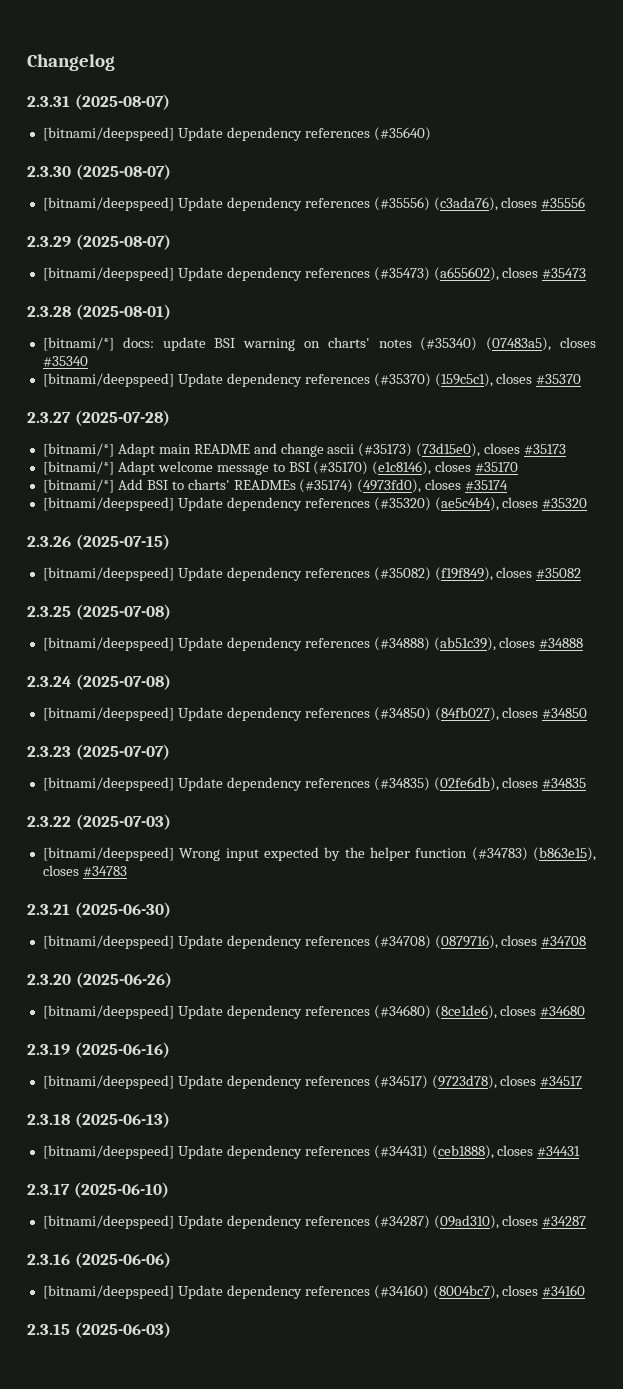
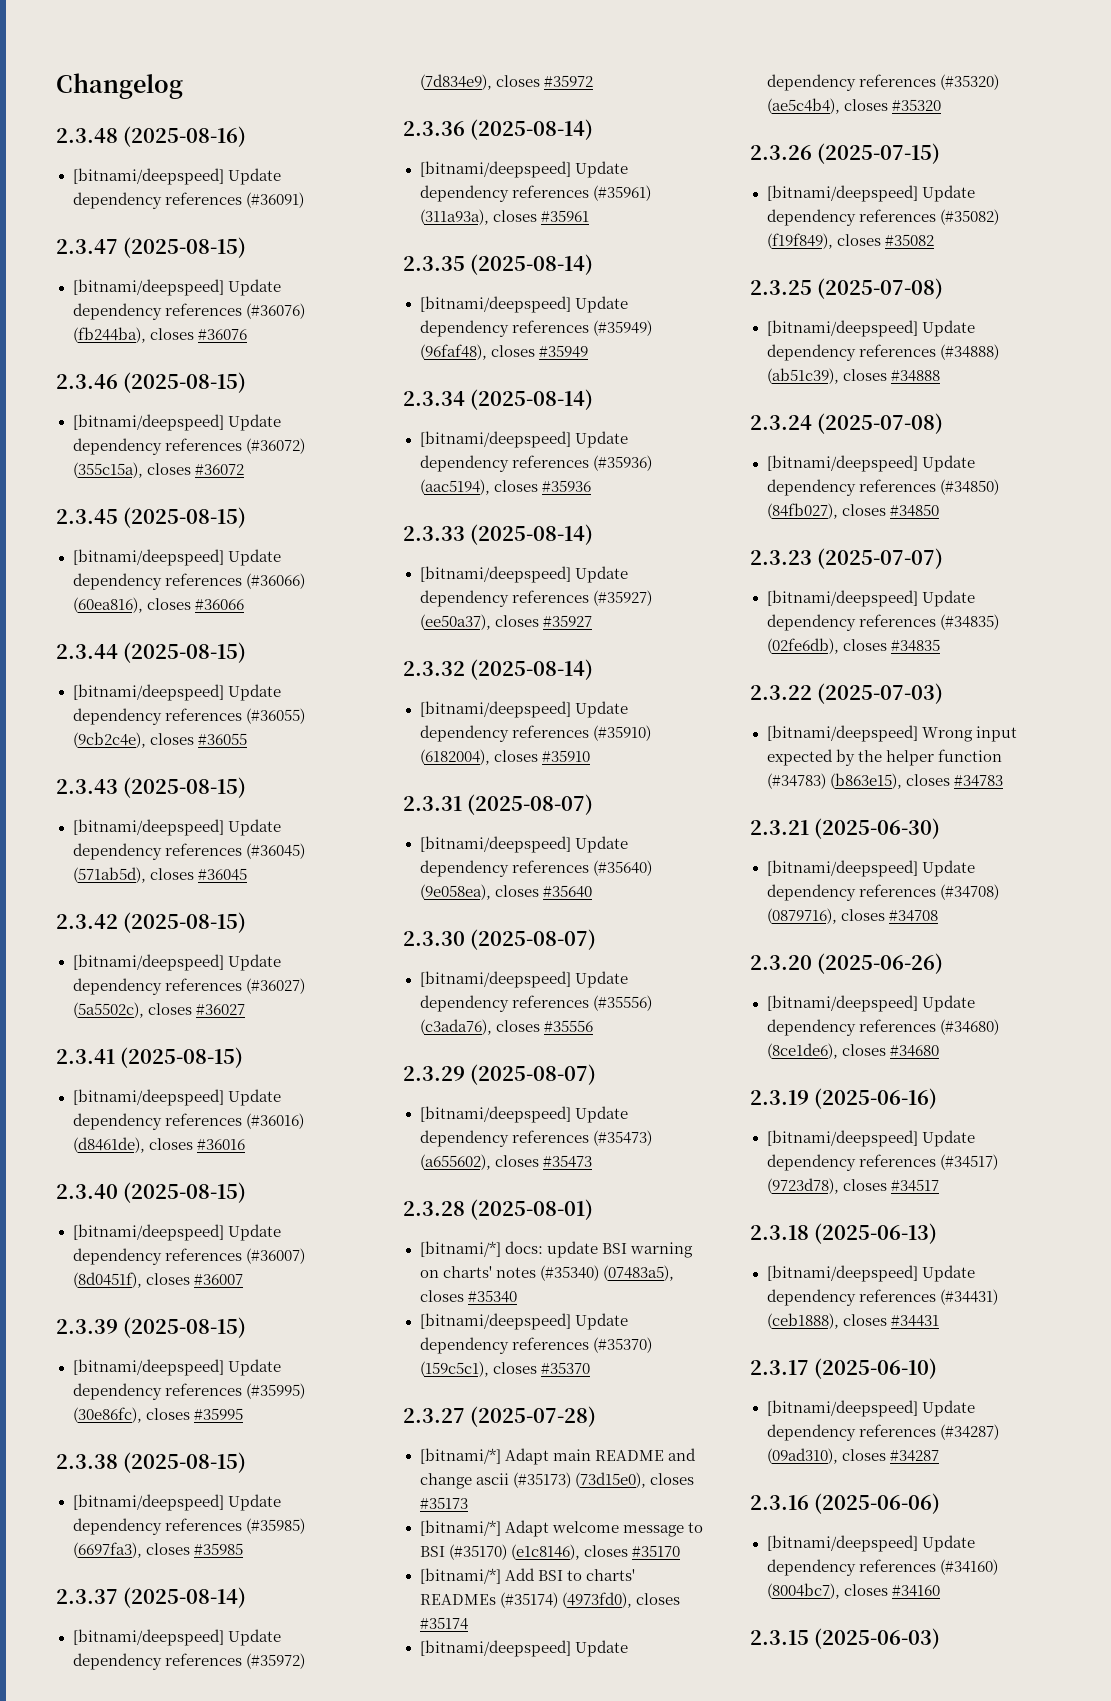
(115, 62) none -> [56,126,247,147] [72,168,281,185] [72,192,304,209] [56,237,247,258] [72,279,281,296] [72,303,305,320] [72,327,247,343] [56,372,247,393] [72,414,281,431] [72,438,305,455] [72,462,244,478] [56,507,247,528] [72,549,281,566] [72,573,305,590] [72,597,244,613] [56,642,247,663] [72,684,281,701] [72,708,305,725] [72,732,247,748] [56,777,247,798] [72,819,281,836] [72,843,305,860] [72,867,247,883] [56,912,247,933] [72,954,281,971] [72,978,305,995] [72,1002,245,1018] [56,1047,244,1068] [72,1089,281,1106] [72,1113,304,1130] [72,1137,245,1153] [56,1182,247,1203] [72,1224,281,1241] [72,1248,305,1265] [72,1272,243,1288] [56,1317,247,1338] [72,1359,281,1376] [72,1383,305,1400] [72,1407,243,1423] [56,1452,247,1473] [72,1494,281,1511] [72,1518,305,1535] [72,1542,243,1558] [56,1587,247,1608] [72,1629,281,1646] [72,1653,305,1670] [419,74,593,90] [403,119,594,140] [419,161,628,178] [419,185,651,202] [419,209,589,225] [403,254,594,275] [419,296,628,313] [419,320,652,337] [419,344,588,360] [403,389,594,410] [419,431,628,448] [419,455,652,472] [419,479,591,495] [403,524,594,545] [419,566,628,583] [419,590,652,607] [419,614,592,630] [403,659,594,680] [419,701,628,718] [419,725,651,742] [419,749,590,765] // 2.3.48 (2025-08-16) // [bitnami/deepspeed] Update dependency references (#36091) // 2.3.47 (2025-08-15) // [bitnami/deepspeed] Update dependency references (#36076) (fb244ba), closes #36076 // 2.3.46 (2025-08-15) // [bitnami/deepspeed] Update dependency references (#36072) (355c15a), closes #36072 // 2.3.45 (2025-08-15) // [bitnami/deepspeed] Update dependency references (#36066) (60ea816), closes #36066 // 2.3.44 (2025-08-15) // [bitnami/deepspeed] Update dependency references (#36055) (9cb2c4e), closes #36055 // 2.3.43 (2025-08-15) // [bitnami/deepspeed] Update dependency references (#36045) (571ab5d), closes #36045 // 2.3.42 (2025-08-15) // [bitnami/deepspeed] Update dependency references (#36027) (5a5502c), closes #36027 // 2.3.41 (2025-08-15) // [bitnami/deepspeed] Update dependency references (#36016) (d8461de), closes #36016 // 2.3.40 (2025-08-15) // [bitnami/deepspeed] Update dependency references (#36007) (8d0451f), closes #36007 // 2.3.39 (2025-08-15) // [bitnami/deepspeed] Update dependency references (#35995) (30e86fc), closes #35995 // 2.3.38 (2025-08-15) // [bitnami/deepspeed] Update dependency references (#35985) (6697fa3), closes #35985 // 2.3.37 (2025-08-14) // [bitnami/deepspeed] Update dependency references (#35972) (7d834e9), closes #35972 // 2.3.36 (2025-08-14) // [bitnami/deepspeed] Update dependency references (#35961) (311a93a), closes #35961 // 2.3.35 (2025-08-14) // [bitnami/deepspeed] Update dependency references (#35949) (96faf48), closes #35949 // 2.3.34 (2025-08-14) // [bitnami/deepspeed] Update dependency references (#35936) (aac5194), closes #35936 // 2.3.33 (2025-08-14) // [bitnami/deepspeed] Update dependency references (#35927) (ee50a37), closes #35927 // 2.3.32 (2025-08-14) // [bitnami/deepspeed] Update dependency references (#35910) (6182004), closes #35910
(431, 134) none -> [419,884,592,900] (9e058ea), closes #35640

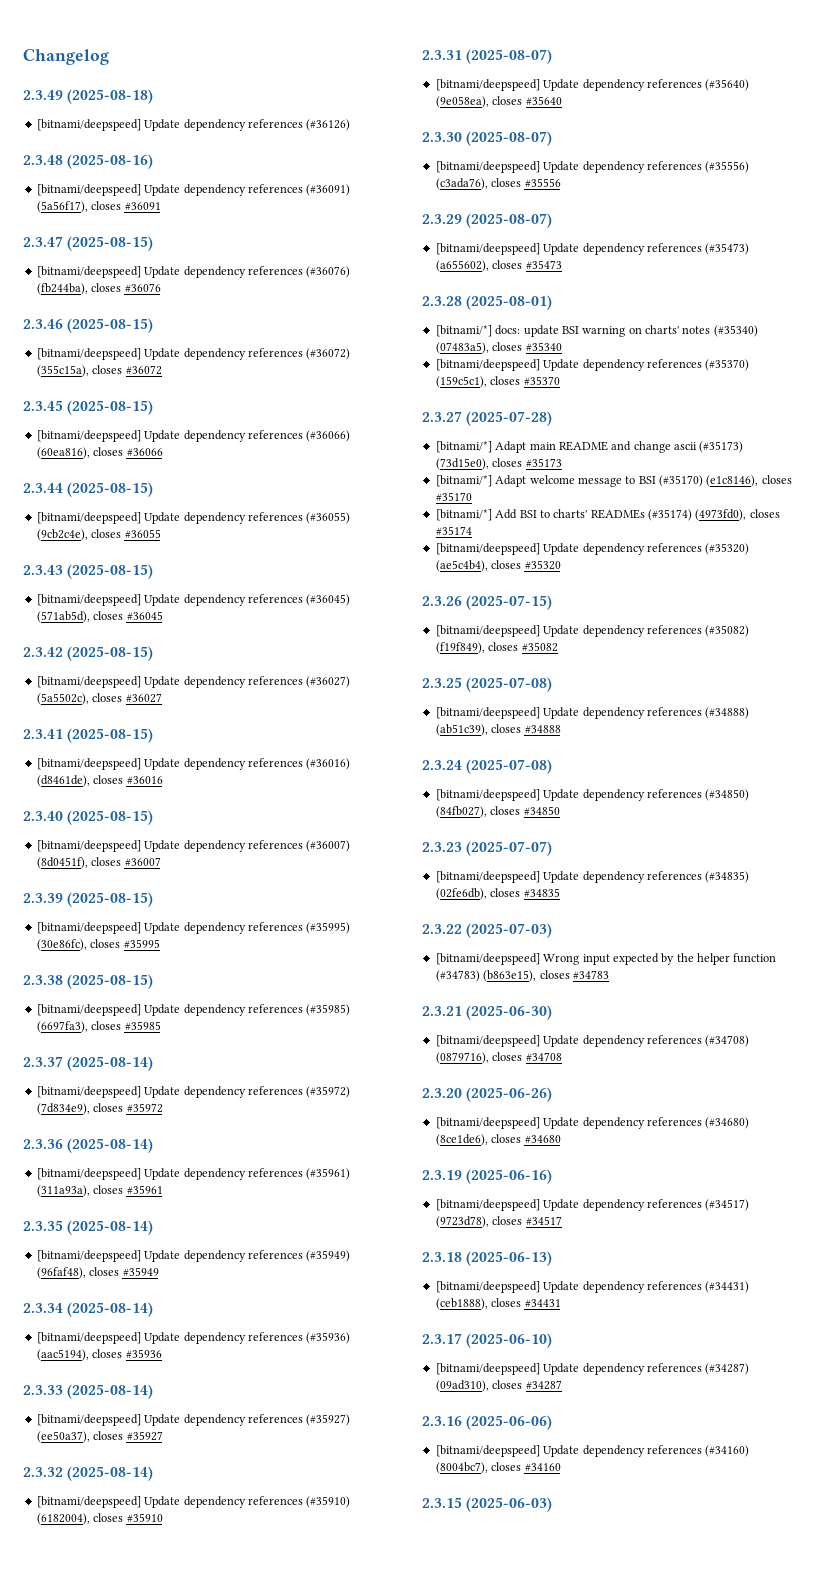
(183, 86) none -> [23,89,154,104] [36,119,351,131] // 2.3.49 (2025-08-18) // [bitnami/deepspeed] Update dependency references (#36126)
(304, 200) none -> [36,201,161,213] (5a56f17), closes #36091

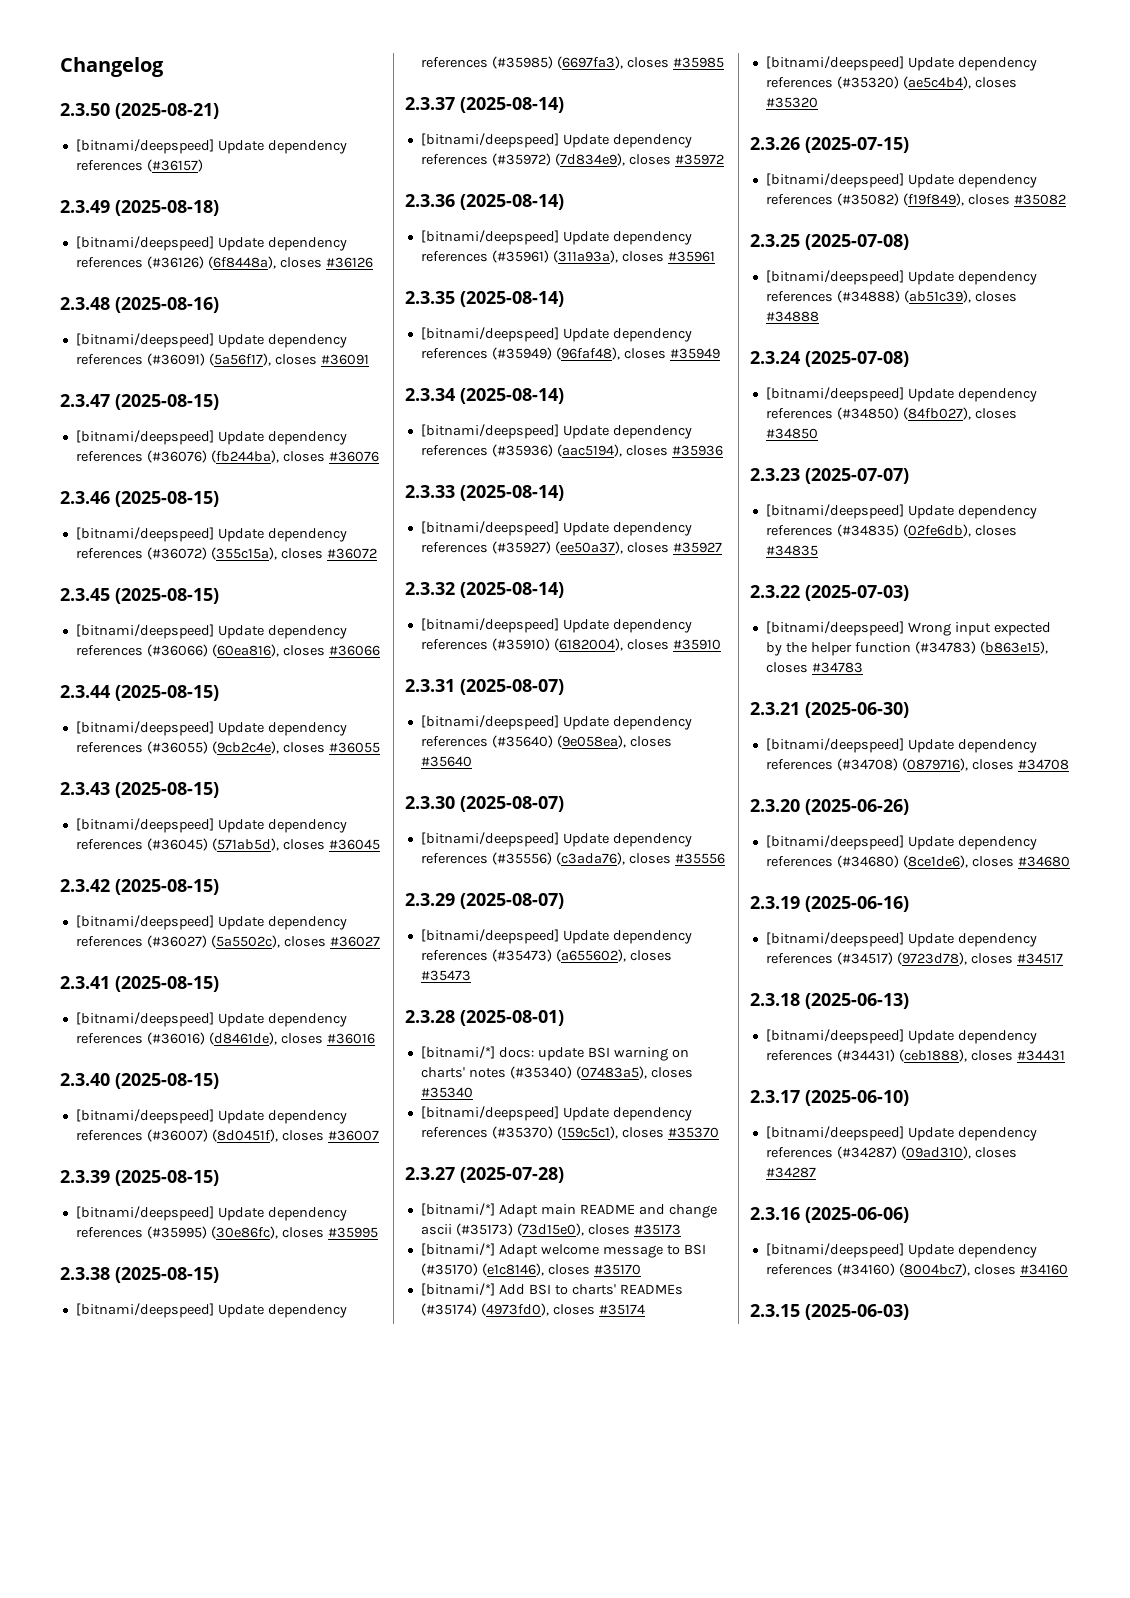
(109, 57) none -> [60,103,219,119] [75,139,347,154] [75,159,203,172] // 2.3.50 (2025-08-21) // [bitnami/deepspeed] Update dependency references (#36157)
(351, 125) none -> [207,256,373,269] (6f8448a), closes #36126

